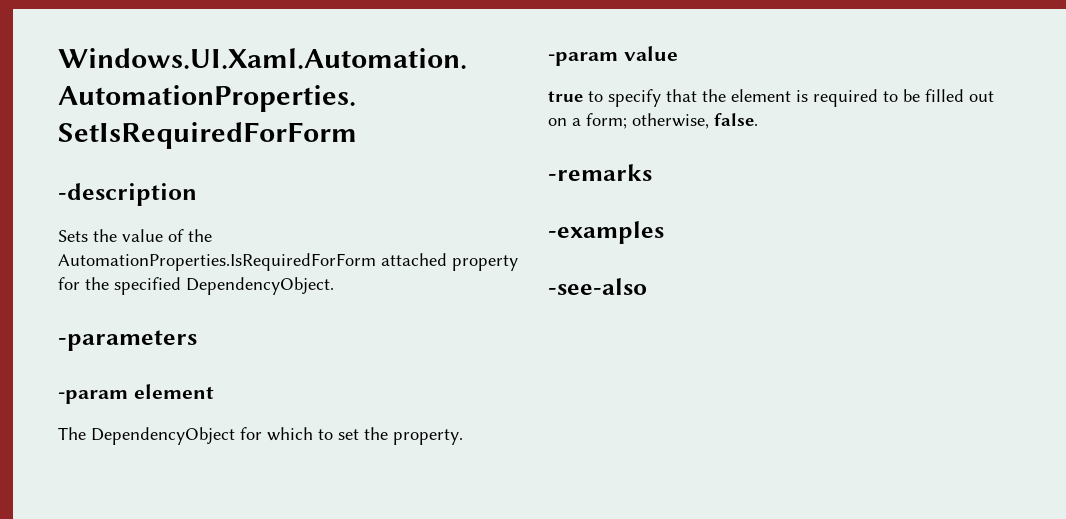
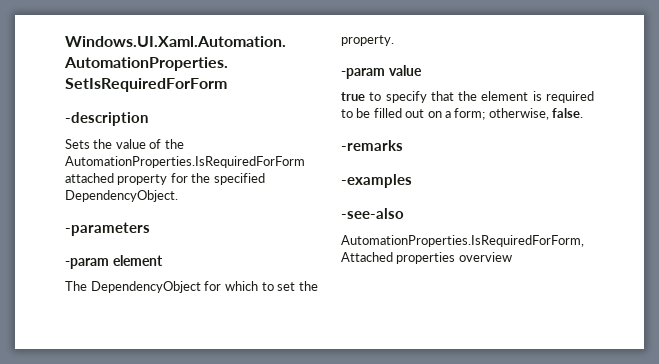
(647, 286) none -> [341,235,584,247] [341,252,512,264] // AutomationProperties.IsRequiredForForm, Attached properties overview

